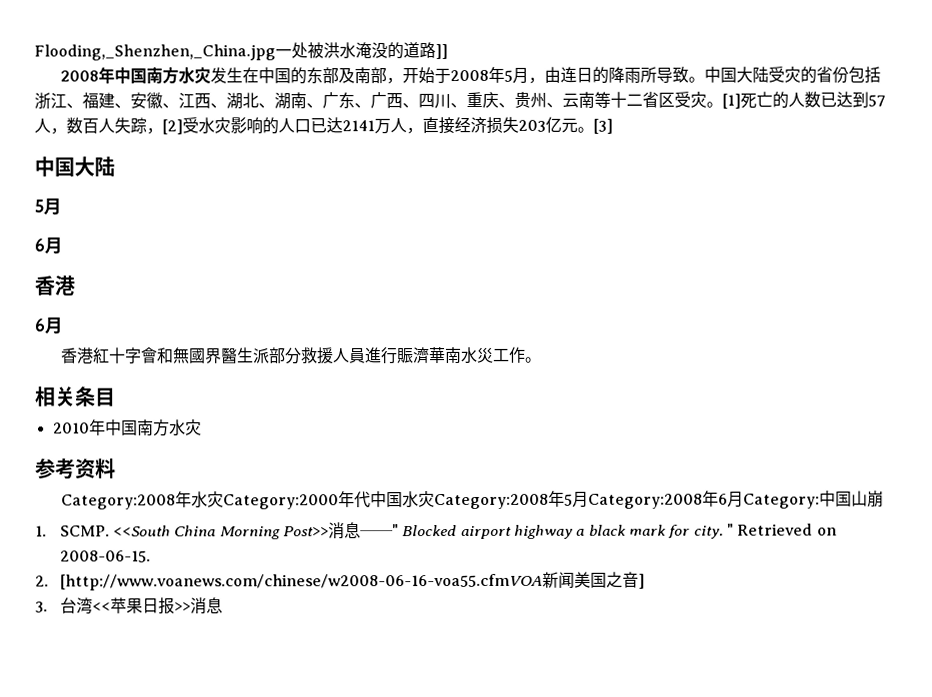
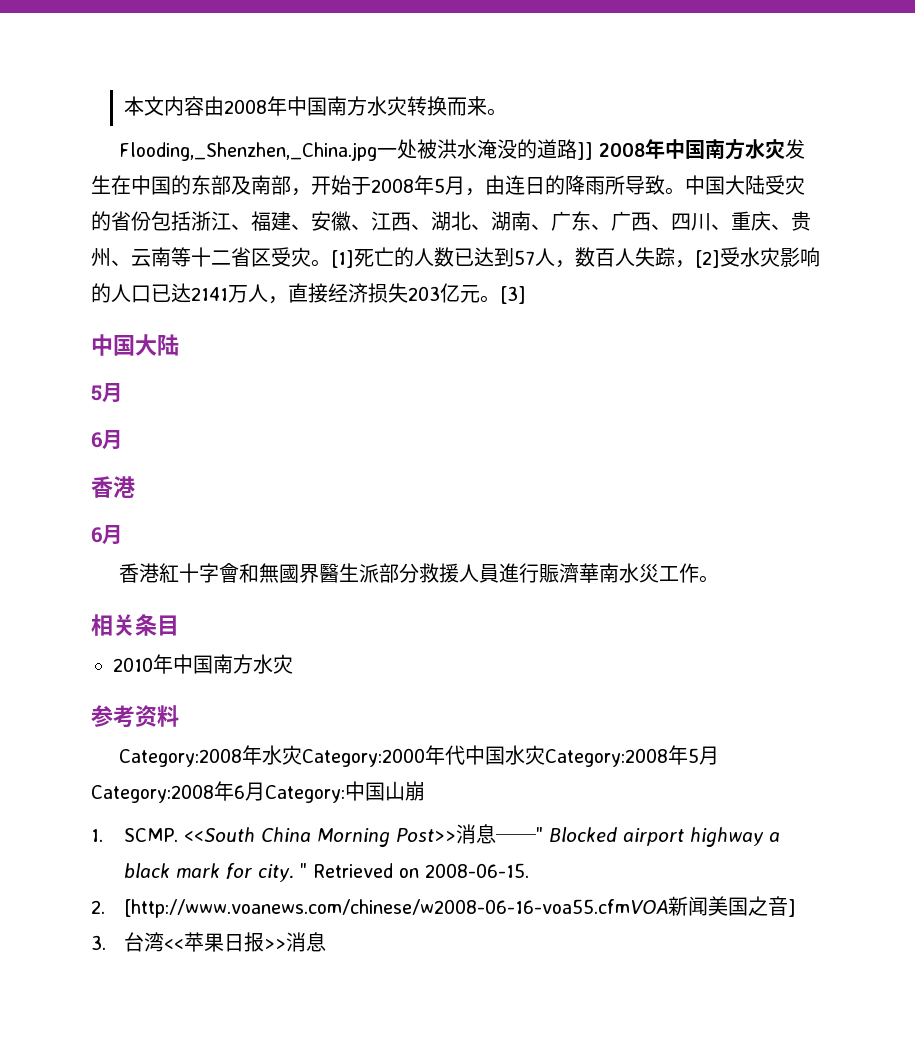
(34, 52) none -> [124,96,508,116] 本文内容由2008年中国南方水灾转换而来。 //
(448, 52) // -> (594, 151) none

